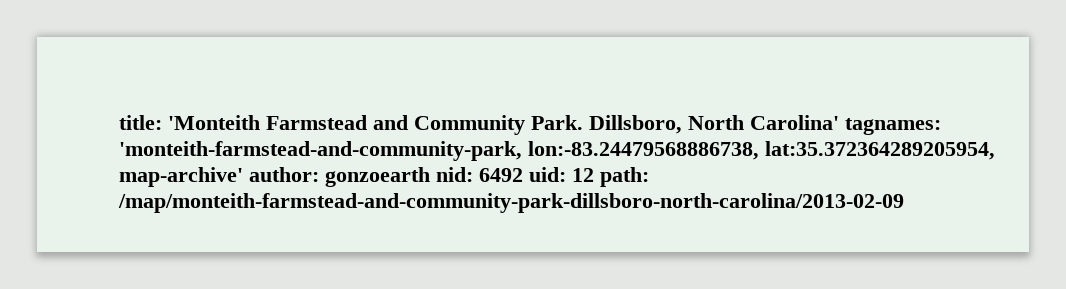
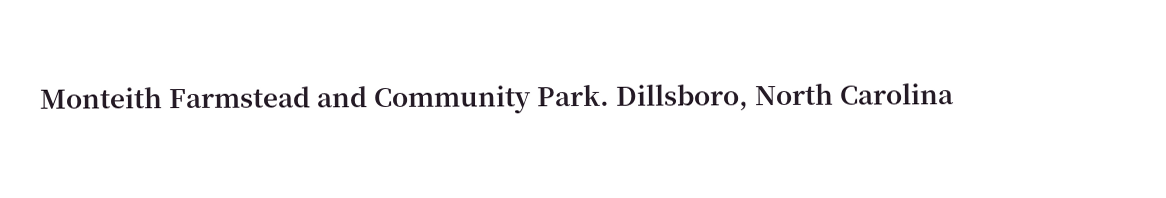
[119,115,260,130] title: 'Monteith -> [39,87,163,109] Monteith
[750,115,941,135] [119,141,995,161] [119,167,649,187] [118,193,904,213] Carolina' tagnames: 'monteith-farmstead-and-community-park, lon:-83.24479568886738, lat:35.372364289205954, map-archive' author: gonzoearth nid: 6492 uid: 12 path: /map/monteith-farmstead-and-community-park-dillsboro-north-carolina/2013-02-09 -> [839,83,956,105] Carolina

